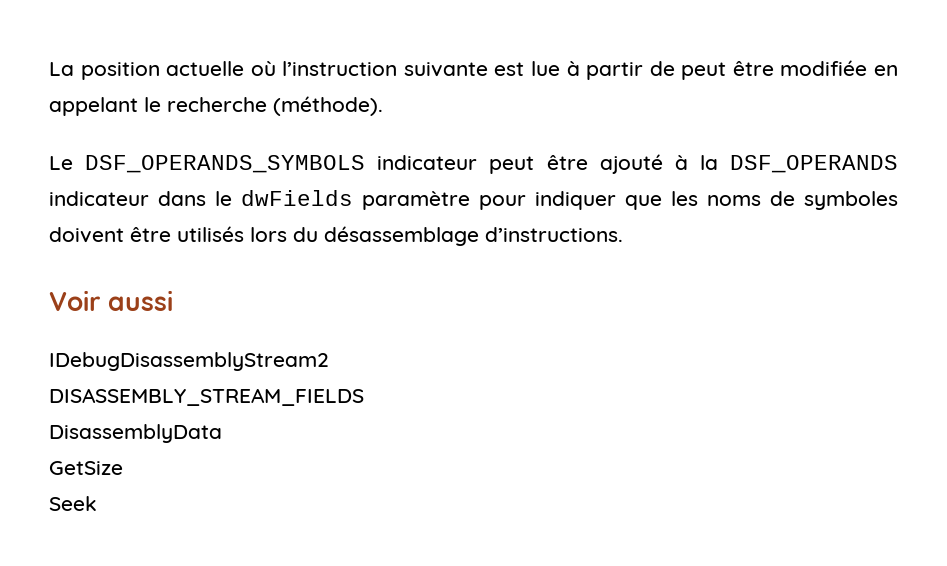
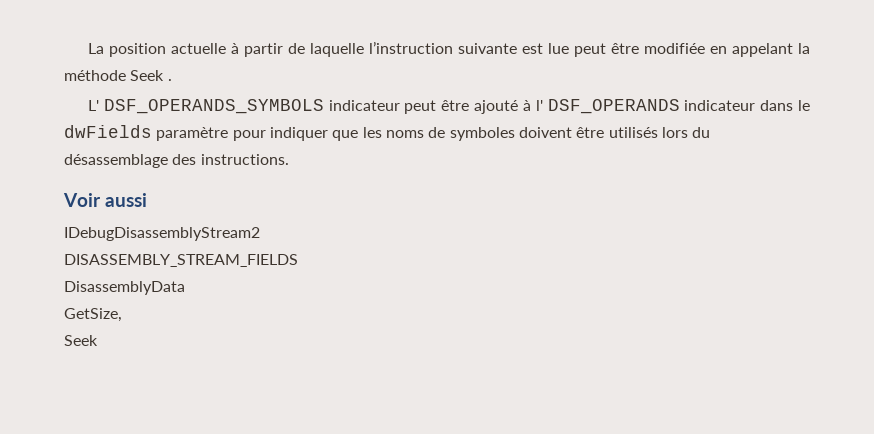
[250,61,276,76] où -> [230,43,364,57] à partir de laquelle
[566,61,675,80] à partir de -> (569, 48) none
[144,96,383,116] [49,156,73,170] le recherche (méthode). // Le -> [798,43,811,54] [64,70,172,81] [87,100,99,111] la méthode Seek . // L'
[699,155,718,170] la -> [535,100,543,111] l'
[485,227,623,242] d’instructions. -> [172,154,289,165] des instructions.
[49,461,123,475] GetSize -> [64,308,122,322] GetSize,

